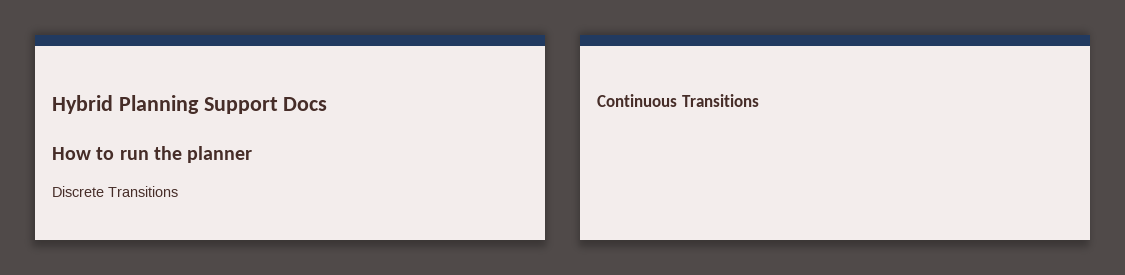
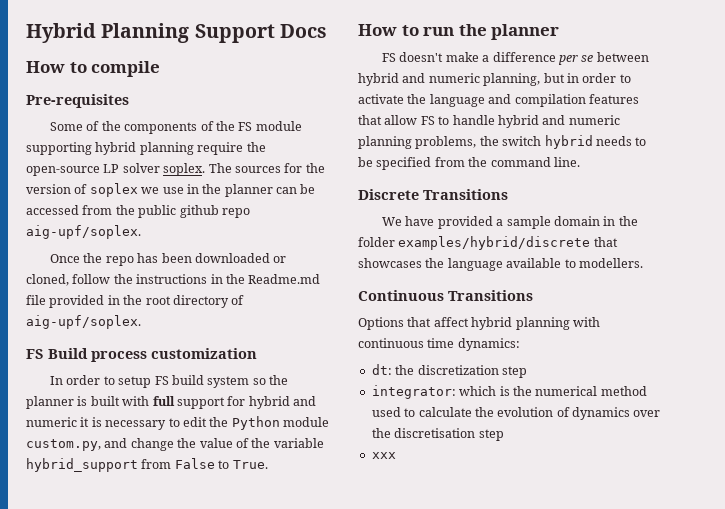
(328, 104) none -> [26,61,161,77] [26,94,129,108] [50,121,302,134] [26,142,266,155] [26,163,325,176] [26,183,316,197] [26,205,250,218] [26,225,141,239] [50,253,287,266] [26,274,321,286] [26,295,245,308] [26,315,141,329] [26,348,257,362] [50,375,289,388] [26,396,316,409] [26,416,329,430] [26,438,324,451] [26,458,268,472] // How to compile // Pre-requisites // Some of the components of the FS module supporting hybrid planning require the open-source LP solver soplex. The sources for the version of soplex we use in the planner can be accessed from the public github repo aig-upf/soplex. // Once the repo has been downloaded or cloned, follow the instructions in the Readme.md file provided in the root directory of aig-upf/soplex. // FS Build process customization // In order to setup FS build system so the planner is built with full support for hybrid and numeric it is necessary to edit the Python module custom.py, and change the value of the variable hybrid_support from False to True.
[52,186,178,197] [597,94,759,107] Discrete Transitions // Continuous Transitions -> [382,52,649,65] [358,73,631,86] [358,94,639,107] [358,115,620,128] [358,135,647,149] [358,157,580,170] [358,189,508,200] [382,216,638,229] [358,236,618,250] [358,258,643,271] [358,290,533,301] [358,317,600,330] [358,338,520,351] [371,364,527,378] [371,385,647,399] [371,407,661,420] [371,428,504,441] [371,452,396,459] FS doesn't make a difference per se between hybrid and numeric planning, but in order to activate the language and compilation features that allow FS to handle hybrid and numeric planning problems, the switch hybrid needs to be specified from the command line. // Discrete Transitions // We have provided a sample domain in the folder examples/hybrid/discrete that showcases the language available to modellers. // Continuous Transitions // Options that affect hybrid planning with continuous time dynamics: // dt: the discretization step // integrator: which is the numerical method used to calculate the evolution of dynamics over the discretisation step // xxx

